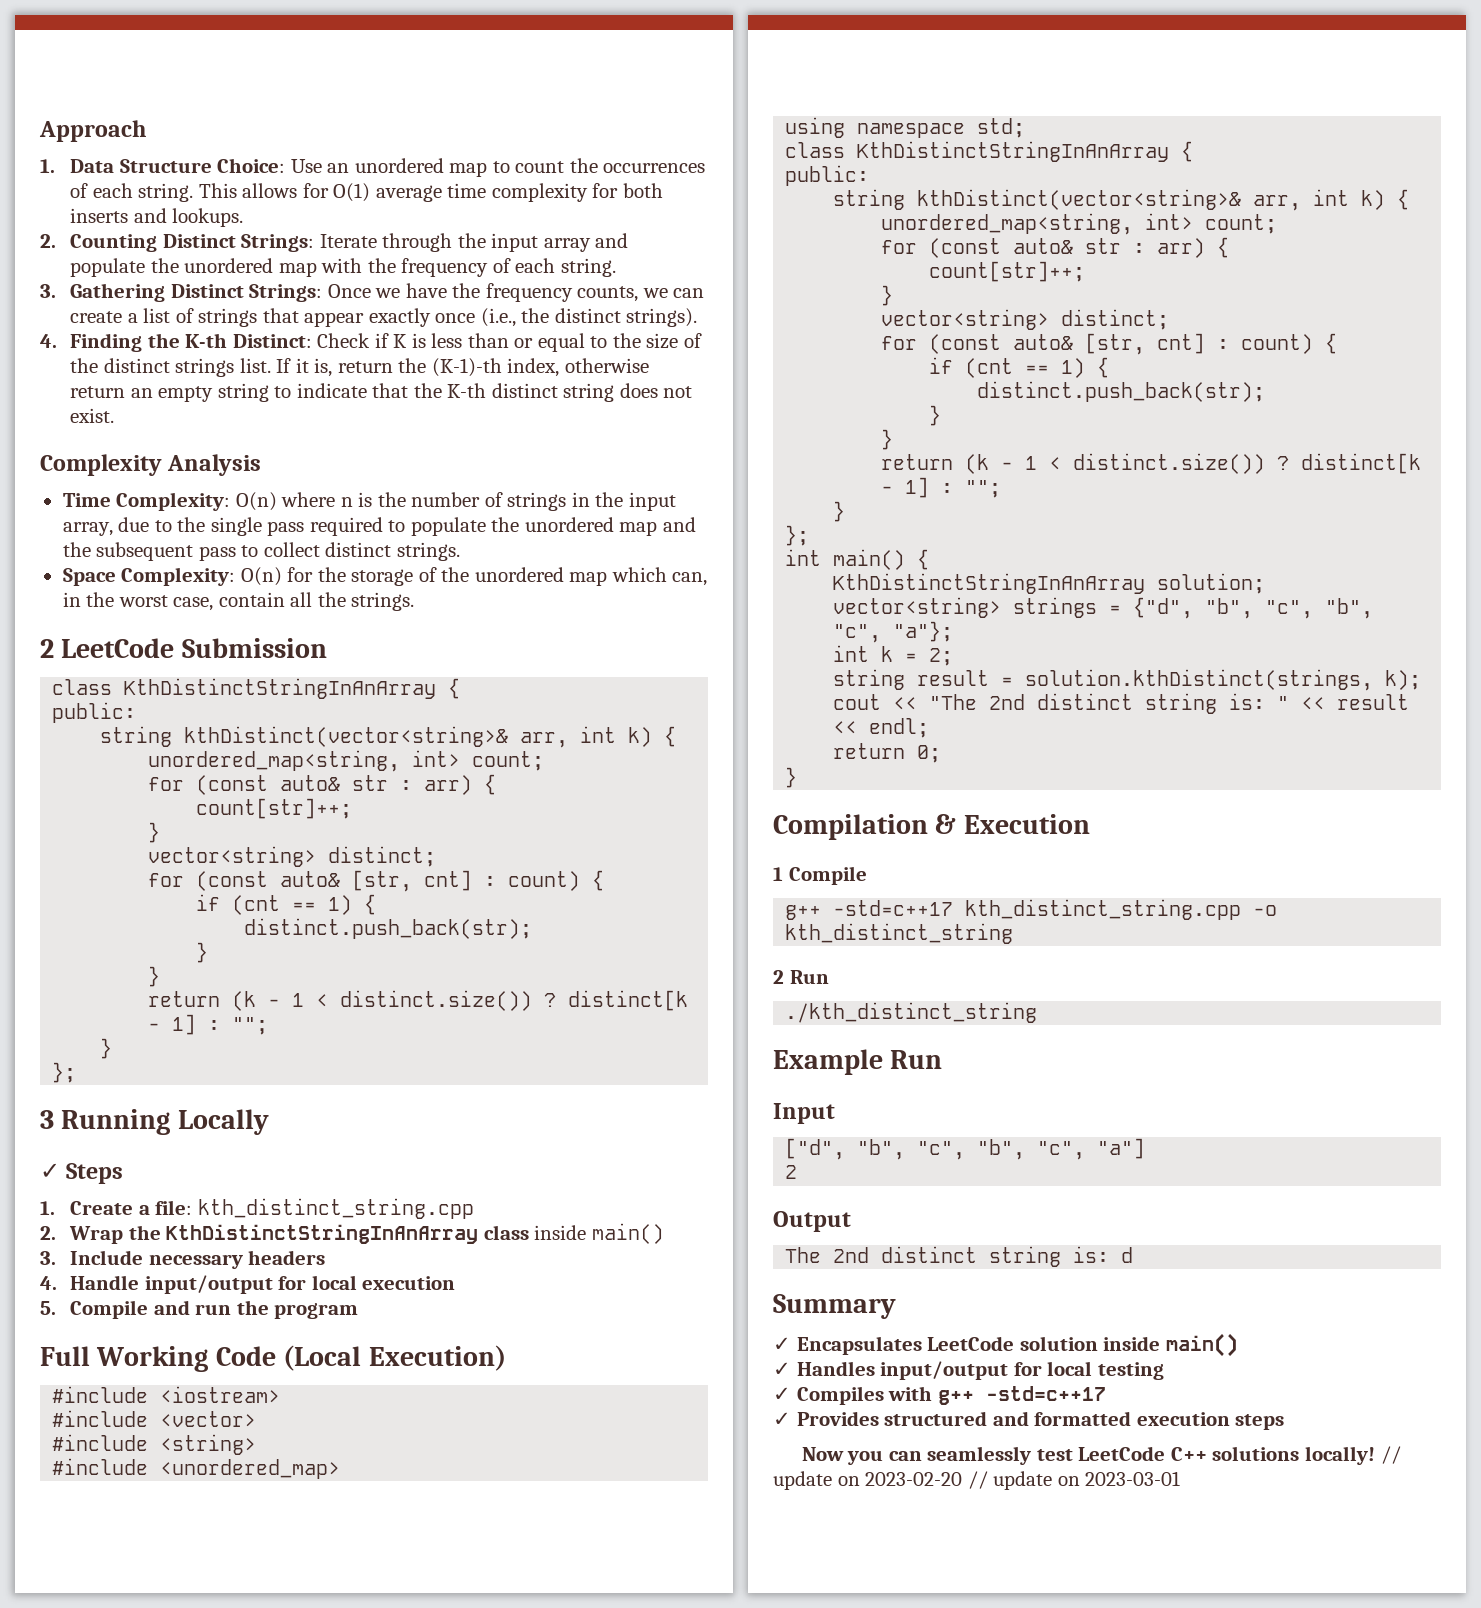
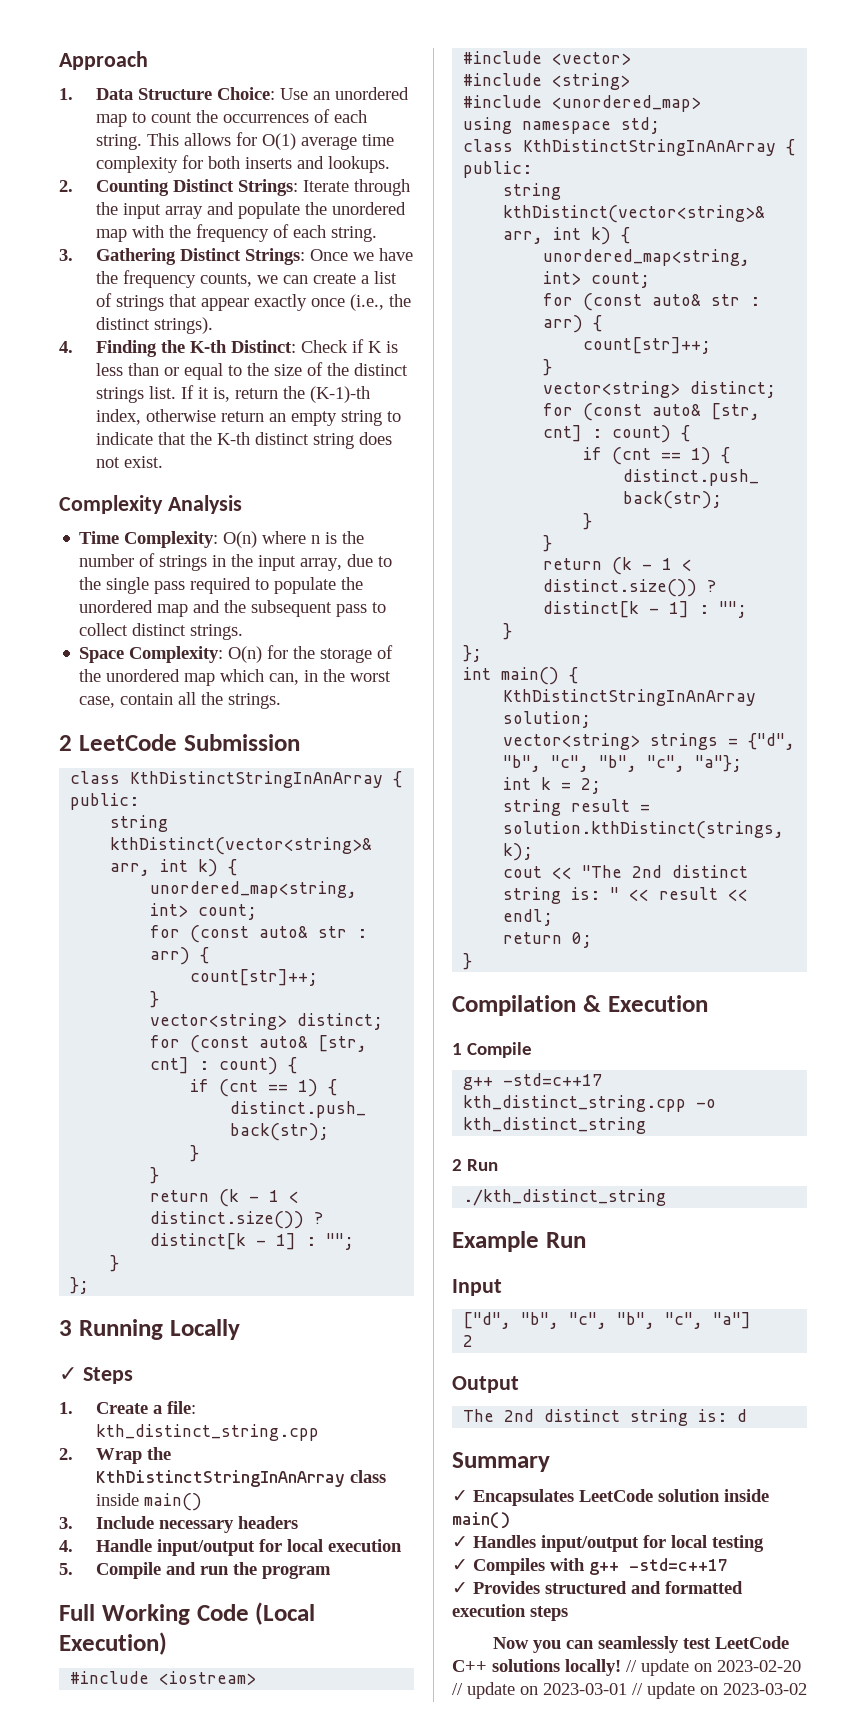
(1181, 1478) none -> [632,1682,807,1699] // update on 2023-03-02

